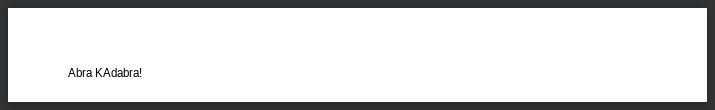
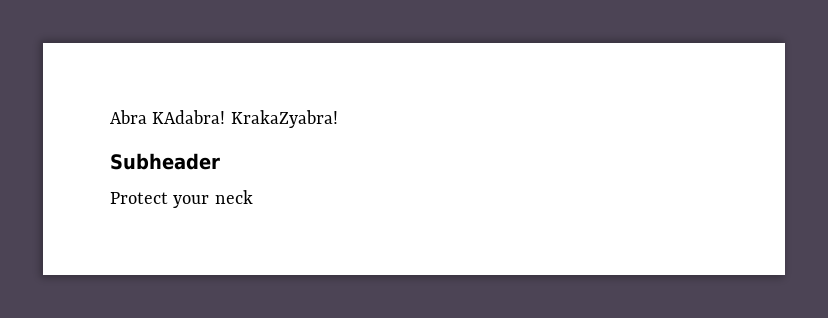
(143, 72) none -> [230,110,338,128] [110,153,220,170] [110,190,253,208] KrakaZyabra! // Subheader // Protect your neck

